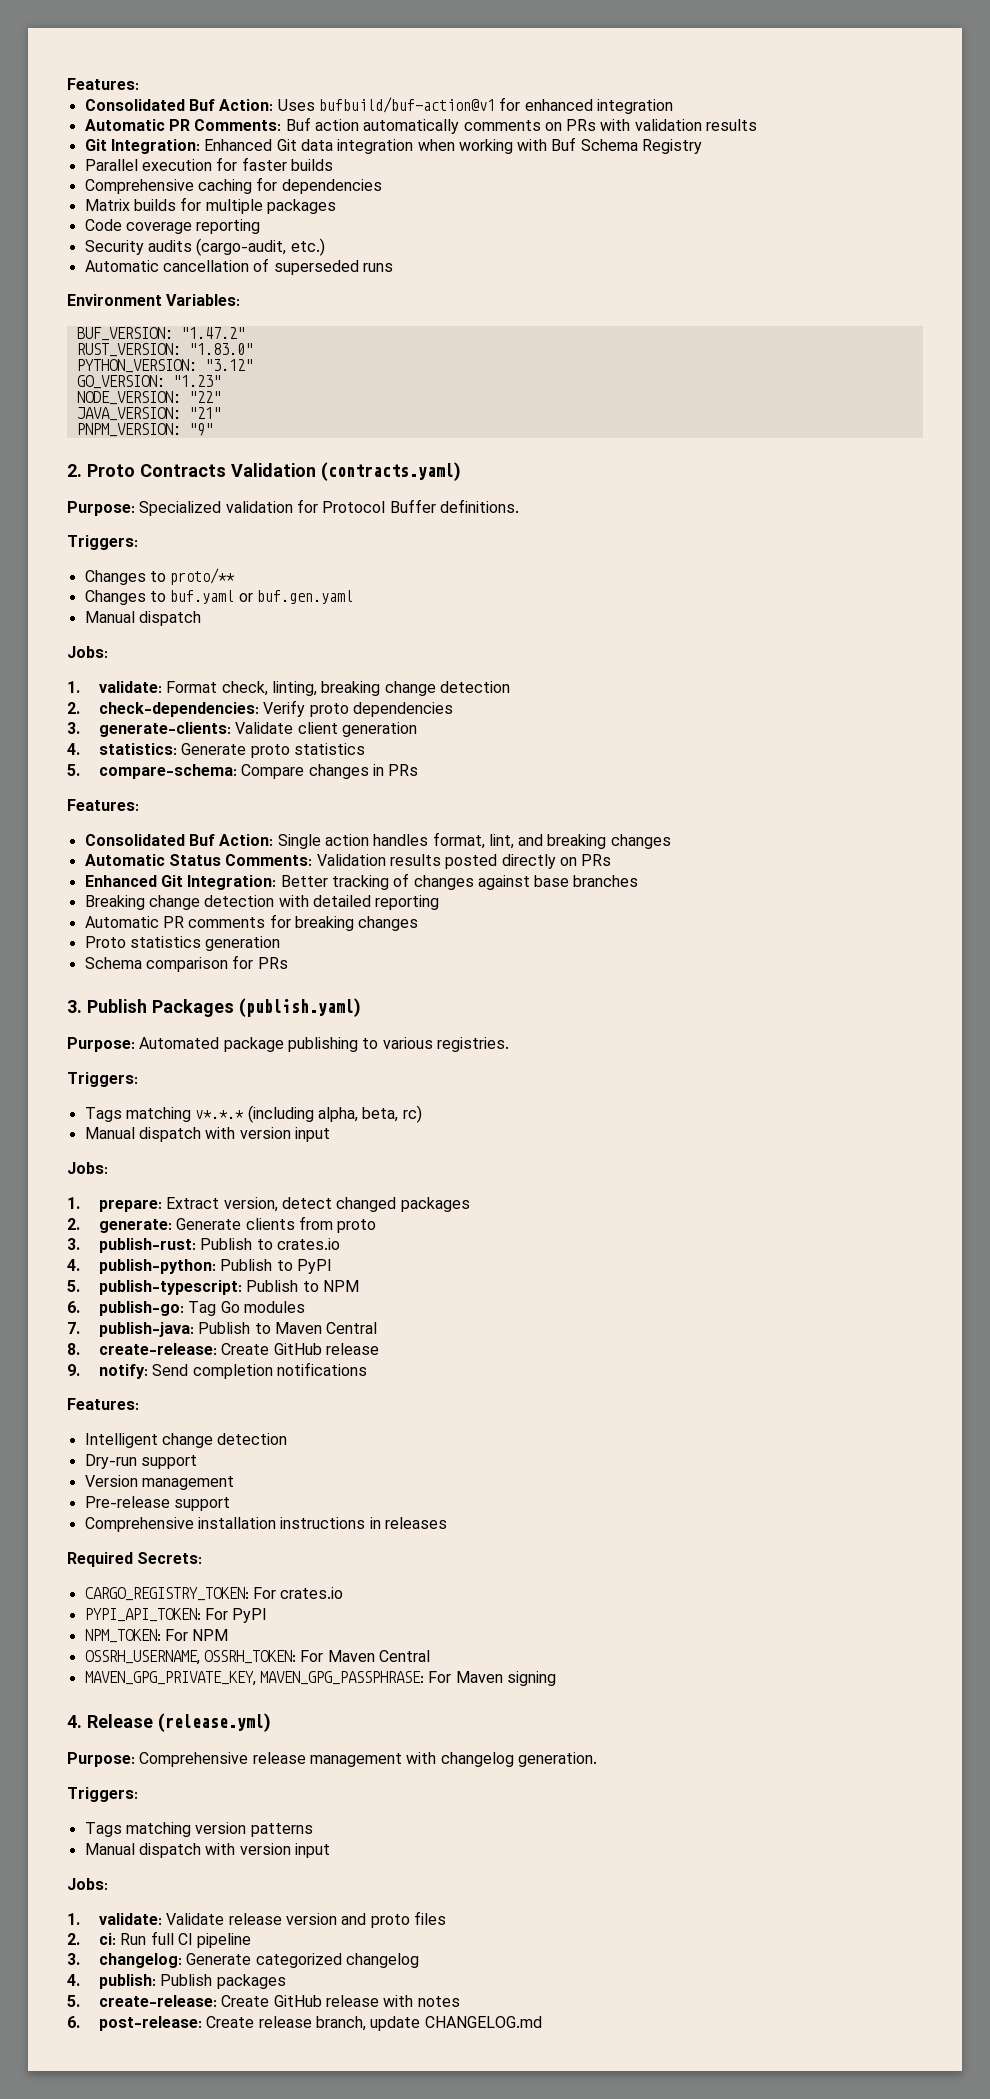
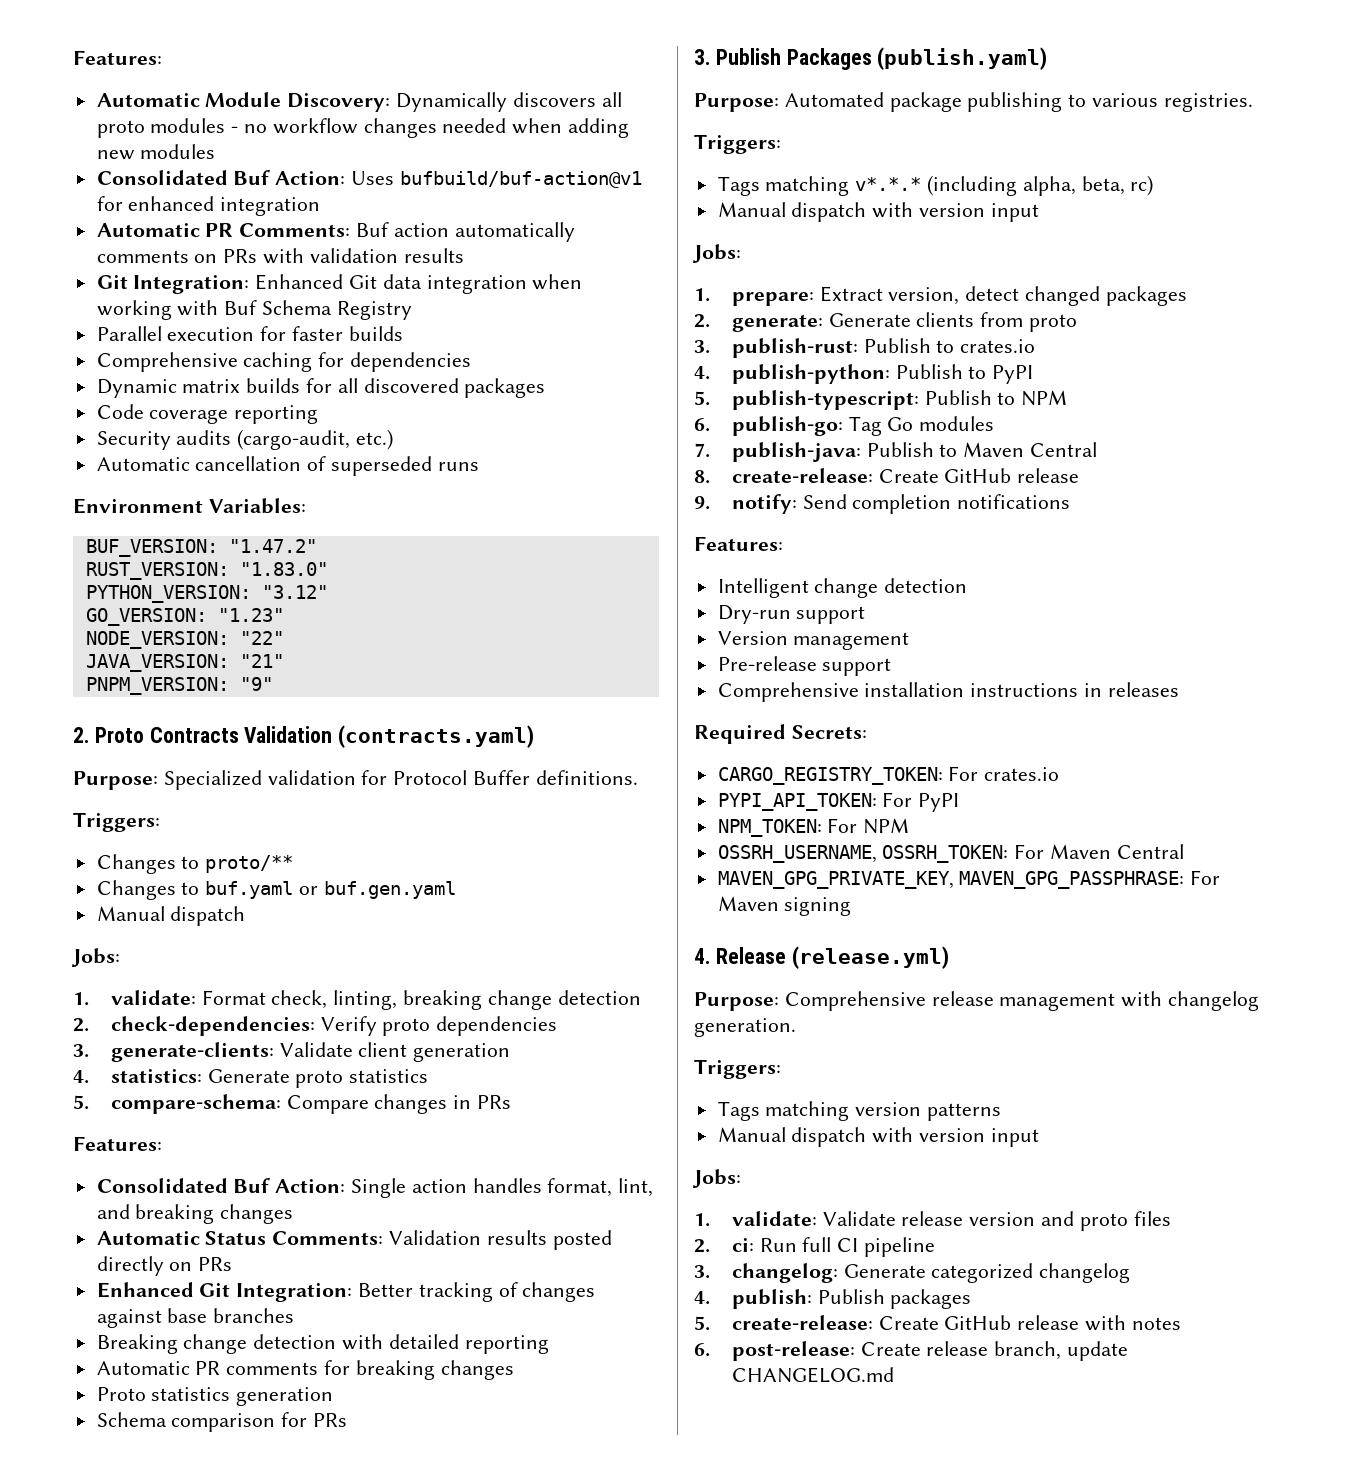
[67,78,139,90] Features: -> [73,50,162,65] [96,92,622,112] [96,118,630,138] [96,144,216,160] Features: // Automatic Module Discovery: Dynamically discovers all proto modules - no workflow changes needed when adding new modules
[84,197,263,214] Matrix builds for multiple -> [96,378,459,398] Dynamic matrix builds for all discovered

